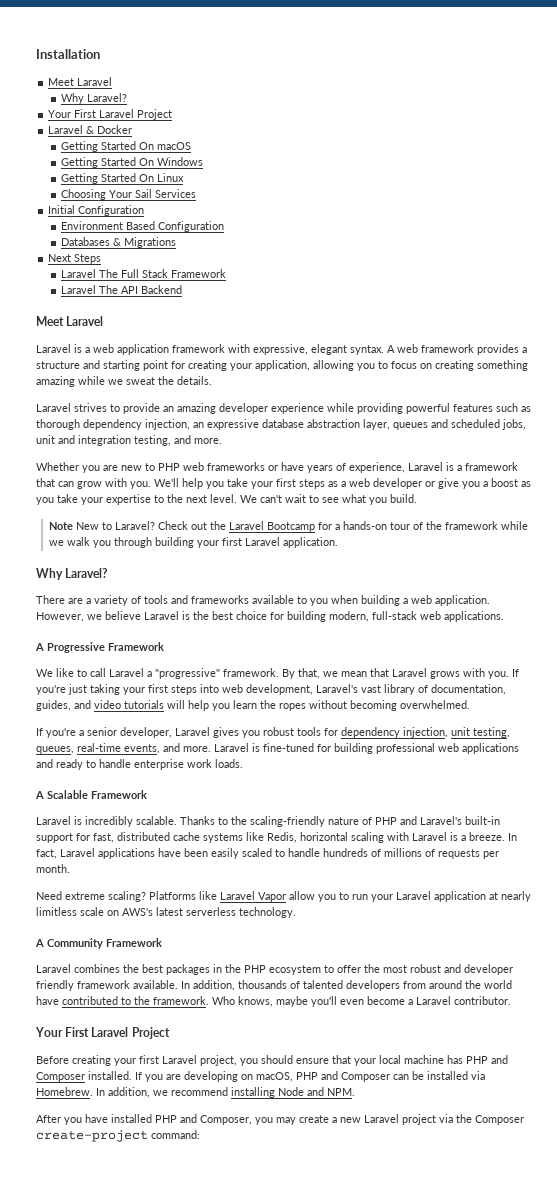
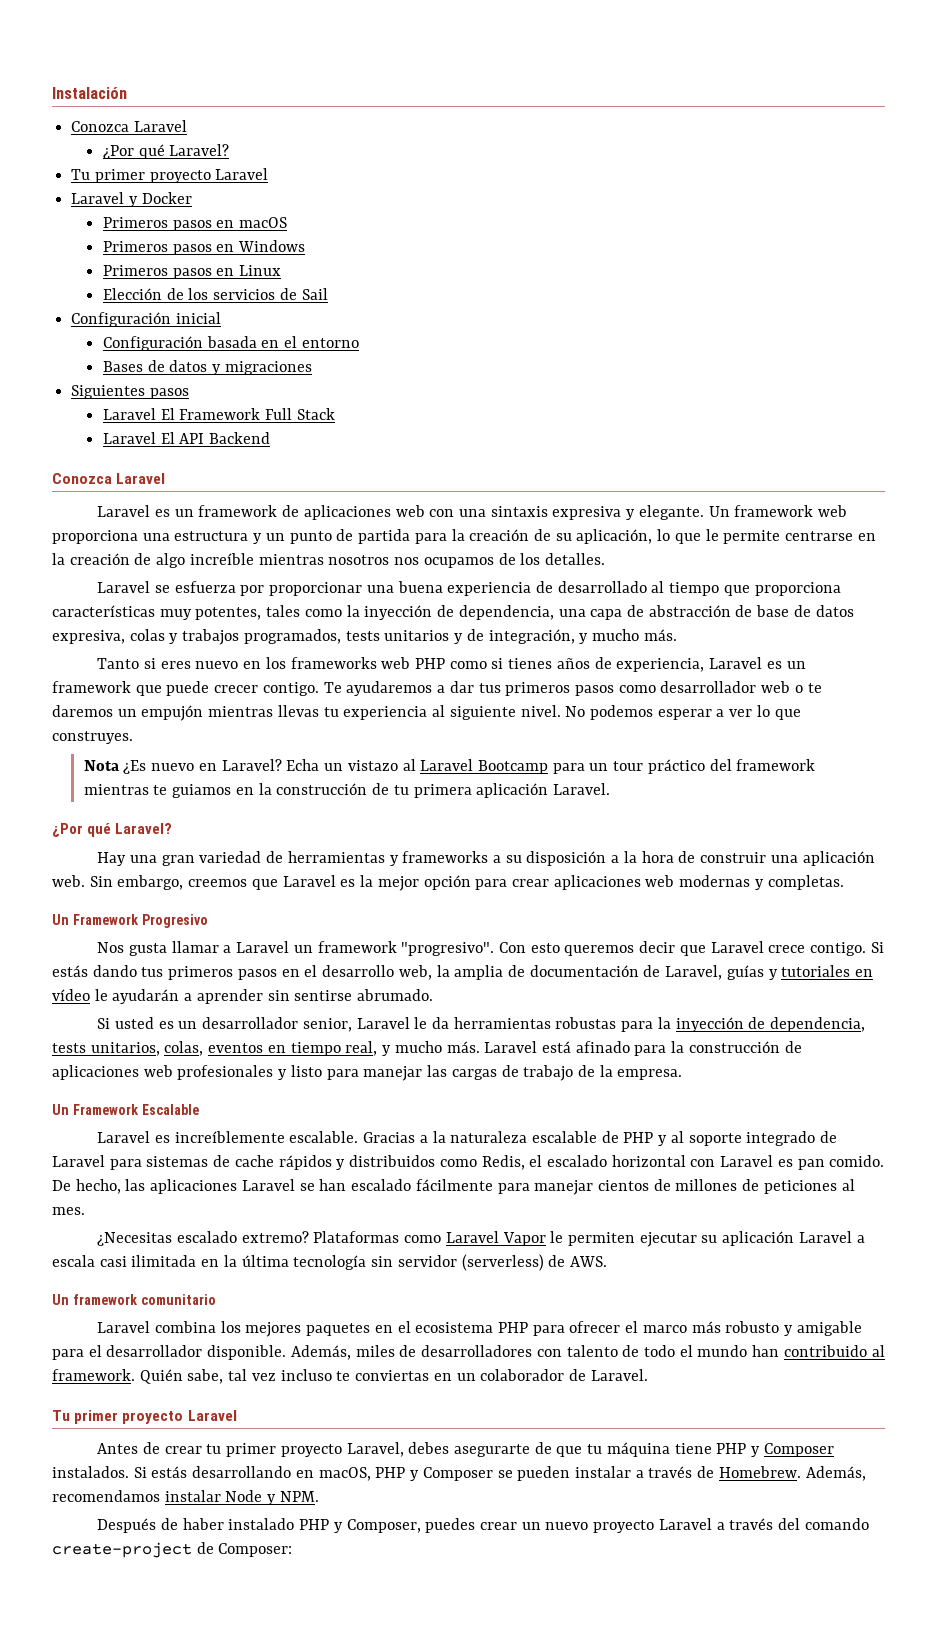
[36,49,100,59] [48,77,113,86] [61,93,128,104] [48,109,173,120] [48,125,95,134] Installation // Meet Laravel // Why Laravel? // Your First Laravel Project // Laravel & -> [52,87,127,99] [71,120,187,132] [102,144,230,159] [71,168,269,183] [71,192,138,207] Instalación // Conozca Laravel // ¿Por qué Laravel? // Tu primer proyecto Laravel // Laravel y
[61,141,192,152] [61,157,204,168] [61,173,185,184] [61,189,197,200] [48,205,145,216] [61,221,225,232] [61,237,177,248] [48,254,102,264] [61,269,119,278] Getting Started On macOS // Getting Started On Windows // Getting Started On Linux // Choosing Your Sail Services // Initial Configuration // Environment Based Configuration // Databases & Migrations // Next Steps // Laravel The -> [102,217,288,231] [102,240,306,255] [102,265,282,279] [102,288,328,300] [71,312,221,327] [102,336,359,351] [102,360,312,375] [71,385,189,399] [102,408,261,420] Primeros pasos en macOS // Primeros pasos en Windows // Primeros pasos en Linux // Elección de los servicios de Sail // Configuración inicial // Configuración basada en el entorno // Bases de datos y migraciones // Siguientes pasos // Laravel El Framework
[171,269,227,278] [61,285,119,294] Framework // Laravel The -> [102,432,175,444] // Laravel El
[36,316,104,326] [36,344,527,355] [36,360,528,371] [36,376,212,387] [36,403,531,414] [36,419,526,430] [36,435,222,446] [36,462,518,473] [36,478,531,489] [36,494,417,505] [49,521,529,532] [49,537,339,548] [36,568,109,580] [36,595,490,606] [36,611,504,622] [35,642,164,653] [36,668,519,679] [36,684,506,695] [36,700,470,711] [36,727,510,738] [36,743,519,754] [36,759,243,770] [35,790,147,799] [36,816,500,827] [36,832,517,843] [36,848,499,859] [36,864,70,873] [36,891,531,902] [36,907,296,918] [35,938,162,949] [36,964,513,975] [36,980,512,991] [36,996,511,1007] [35,1027,170,1039] [36,1055,508,1066] [36,1071,485,1082] [36,1087,355,1098] [36,1114,524,1125] [36,1130,200,1142] Meet Laravel // Laravel is a web application framework with expressive, elegant syntax. A web framework provides a structure and starting point for creating your application, allowing you to focus on creating something amazing while we sweat the details. // Laravel strives to provide an amazing developer experience while providing powerful features such as thorough dependency injection, an expressive database abstraction layer, queues and scheduled jobs, unit and integration testing, and more. // Whether you are new to PHP web frameworks or have years of experience, Laravel is a framework that can grow with you. We'll help you take your first steps as a web developer or give you a boost as you take your expertise to the next level. We can't wait to see what you build. // Note New to Laravel? Check out the Laravel Bootcamp for a hands-on tour of the framework while we walk you through building your first Laravel application. // Why Laravel? // There are a variety of tools and frameworks available to you when building a web application. However, we believe Laravel is the best choice for building modern, full-stack web applications. // A Progressive Framework // We like to call Laravel a "progressive" framework. By that, we mean that Laravel grows with you. If you're just taking your first steps into web development, Laravel's vast library of documentation, guides, and video tutorials will help you learn the ropes without becoming overwhelmed. // If you're a senior developer, Laravel gives you robust tools for dependency injection, unit testing, queues, real-time events, and more. Laravel is fine-tuned for building professional web applications and ready to handle enterprise work loads. // A Scalable Framework // Laravel is incredibly scalable. Thanks to the scaling-friendly nature of PHP and Laravel's built-in support for fast, distributed cache systems like Redis, horizontal scaling with Laravel is a breeze. In fact, Laravel applications have been easily scaled to handle hundreds of millions of requests per month. // Need extreme scaling? Platforms like Laravel Vapor allow you to run your Laravel application at nearly limitless scale on AWS's latest serverless technology. // A Community Framework // Laravel combines the best packages in the PHP ecosystem to offer the most robust and developer friendly framework available. In addition, thousands of talented developers from around the world have contributed to the framework. Who knows, maybe you'll even become a Laravel contributor. // Your First Laravel Project // Before creating your first Laravel project, you should ensure that your local machine has PHP and Composer installed. If you are developing on macOS, PHP and Composer can be installed via Homebrew. In addition, we recommend installing Node and NPM. // After you have installed PHP and Composer, you may create a new Laravel project via the Composer create-project command: -> [52,473,166,484] [97,505,848,520] [52,529,876,544] [52,553,605,568] [97,581,841,596] [52,605,854,620] [52,629,677,645] [97,657,806,672] [52,681,822,696] [52,705,801,721] [52,731,133,744] [83,759,816,774] [83,783,610,798] [52,823,173,837] [97,851,875,866] [52,875,844,891] [52,914,208,928] [97,941,884,956] [52,965,874,980] [52,989,434,1004] [97,1017,866,1032] [52,1041,802,1056] [52,1065,683,1081] [52,1104,199,1115] [97,1131,838,1146] [52,1155,885,1170] [52,1179,855,1195] [52,1207,85,1215] [97,1231,865,1247] [52,1254,607,1271] [52,1294,216,1305] [97,1321,862,1337] [52,1345,885,1360] [52,1369,648,1384] [52,1410,237,1424] [97,1442,834,1457] [52,1466,866,1481] [52,1490,319,1505] [97,1518,869,1533] [52,1542,293,1558] Conozca Laravel // Laravel es un framework de aplicaciones web con una sintaxis expresiva y elegante. Un framework web proporciona una estructura y un punto de partida para la creación de su aplicación, lo que le permite centrarse en la creación de algo increíble mientras nosotros nos ocupamos de los detalles. // Laravel se esfuerza por proporcionar una buena experiencia de desarrollado al tiempo que proporciona características muy potentes, tales como la inyección de dependencia, una capa de abstracción de base de datos expresiva, colas y trabajos programados, tests unitarios y de integración, y mucho más. // Tanto si eres nuevo en los frameworks web PHP como si tienes años de experiencia, Laravel es un framework que puede crecer contigo. Te ayudaremos a dar tus primeros pasos como desarrollador web o te daremos un empujón mientras llevas tu experiencia al siguiente nivel. No podemos esperar a ver lo que construyes. // Nota ¿Es nuevo en Laravel? Echa un vistazo al Laravel Bootcamp para un tour práctico del framework mientras te guiamos en la construcción de tu primera aplicación Laravel. // ¿Por qué Laravel? // Hay una gran variedad de herramientas y frameworks a su disposición a la hora de construir una aplicación web. Sin embargo, creemos que Laravel es la mejor opción para crear aplicaciones web modernas y completas. // Un Framework Progresivo // Nos gusta llamar a Laravel un framework "progresivo". Con esto queremos decir que Laravel crece contigo. Si estás dando tus primeros pasos en el desarrollo web, la amplia de documentación de Laravel, guías y tutoriales en vídeo le ayudarán a aprender sin sentirse abrumado. // Si usted es un desarrollador senior, Laravel le da herramientas robustas para la inyección de dependencia, tests unitarios, colas, eventos en tiempo real, y mucho más. Laravel está afinado para la construcción de aplicaciones web profesionales y listo para manejar las cargas de trabajo de la empresa. // Un Framework Escalable // Laravel es increíblemente escalable. Gracias a la naturaleza escalable de PHP y al soporte integrado de Laravel para sistemas de cache rápidos y distribuidos como Redis, el escalado horizontal con Laravel es pan comido. De hecho, las aplicaciones Laravel se han escalado fácilmente para manejar cientos de millones de peticiones al mes. // ¿Necesitas escalado extremo? Plataformas como Laravel Vapor le permiten ejecutar su aplicación Laravel a escala casi ilimitada en la última tecnología sin servidor (serverless) de AWS. // Un framework comunitario // Laravel combina los mejores paquetes en el ecosistema PHP para ofrecer el marco más robusto y amigable para el desarrollador disponible. Además, miles de desarrolladores con talento de todo el mundo han contribuido al framework. Quién sabe, tal vez incluso te conviertas en un colaborador de Laravel. // Tu primer proyecto Laravel // Antes de crear tu primer proyecto Laravel, debes asegurarte de que tu máquina tiene PHP y Composer instalados. Si estás desarrollando en macOS, PHP y Composer se pueden instalar a través de Homebrew. Además, recomendamos instalar Node y NPM. // Después de haber instalado PHP y Composer, puedes crear un nuevo proyecto Laravel a través del comando create-project de Composer:

